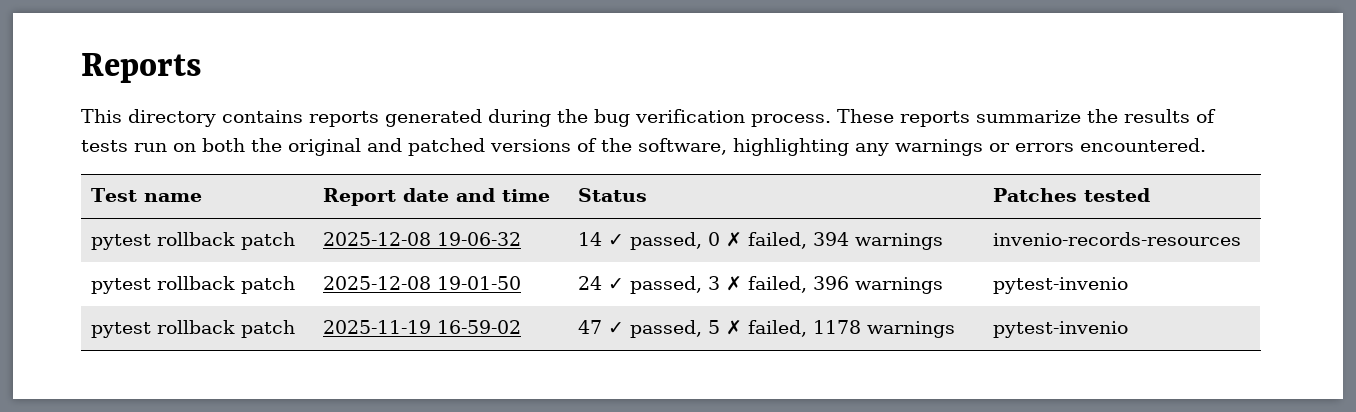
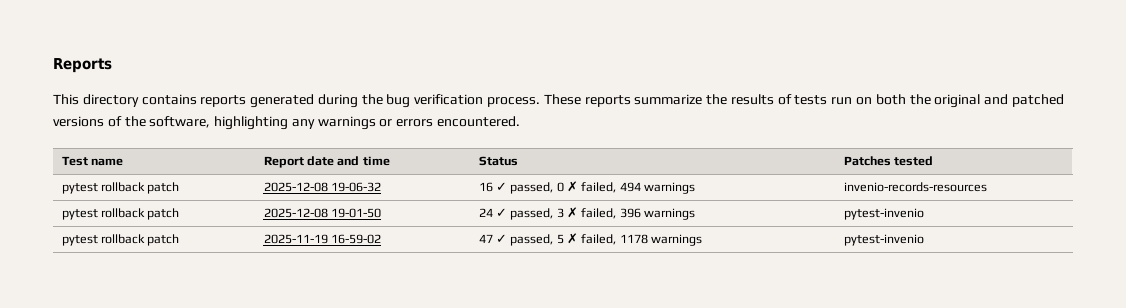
[577,232,602,246] 14 -> [478,182,493,192] 16
[812,232,849,246] 394 -> [619,182,641,192] 494

